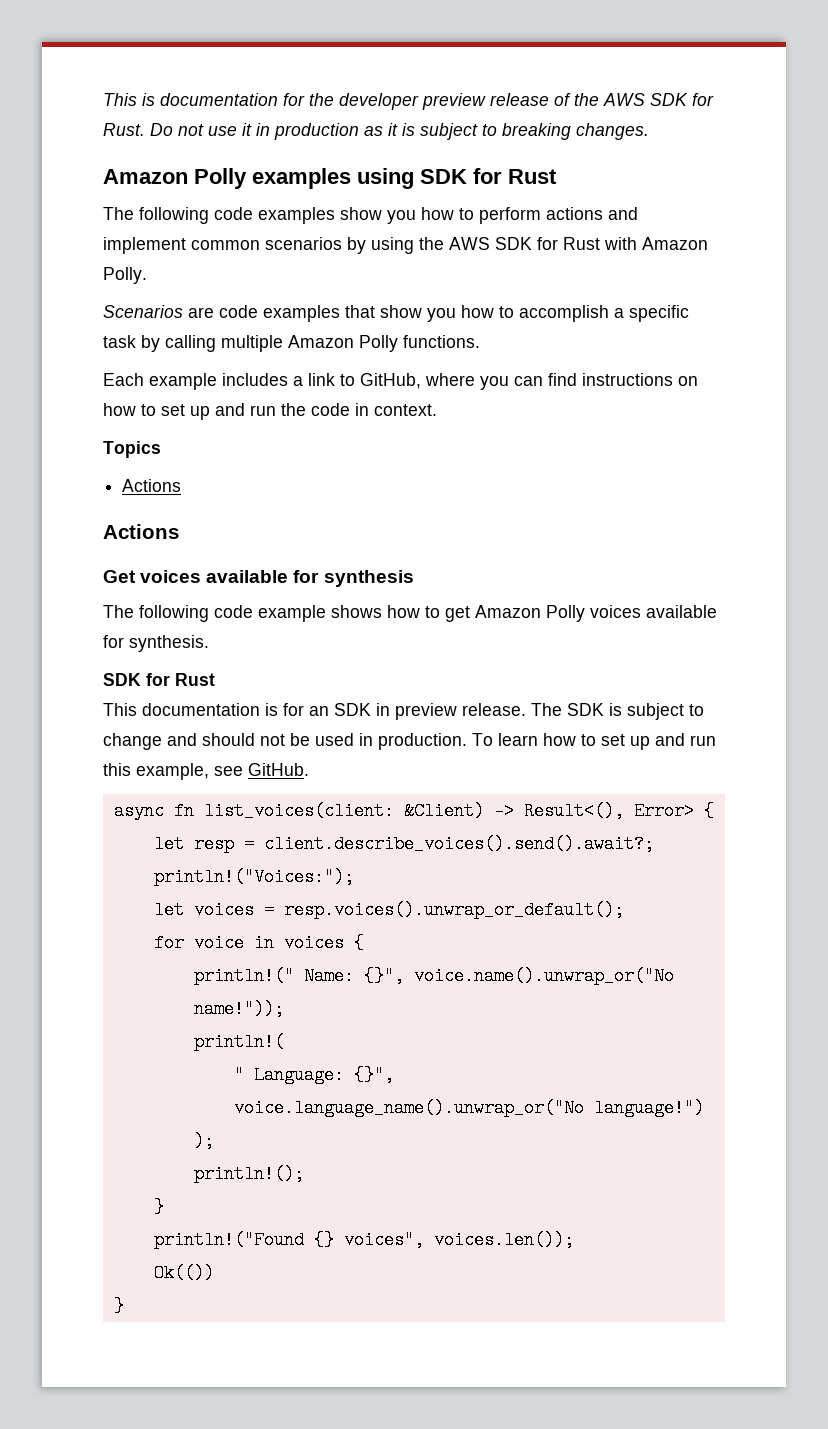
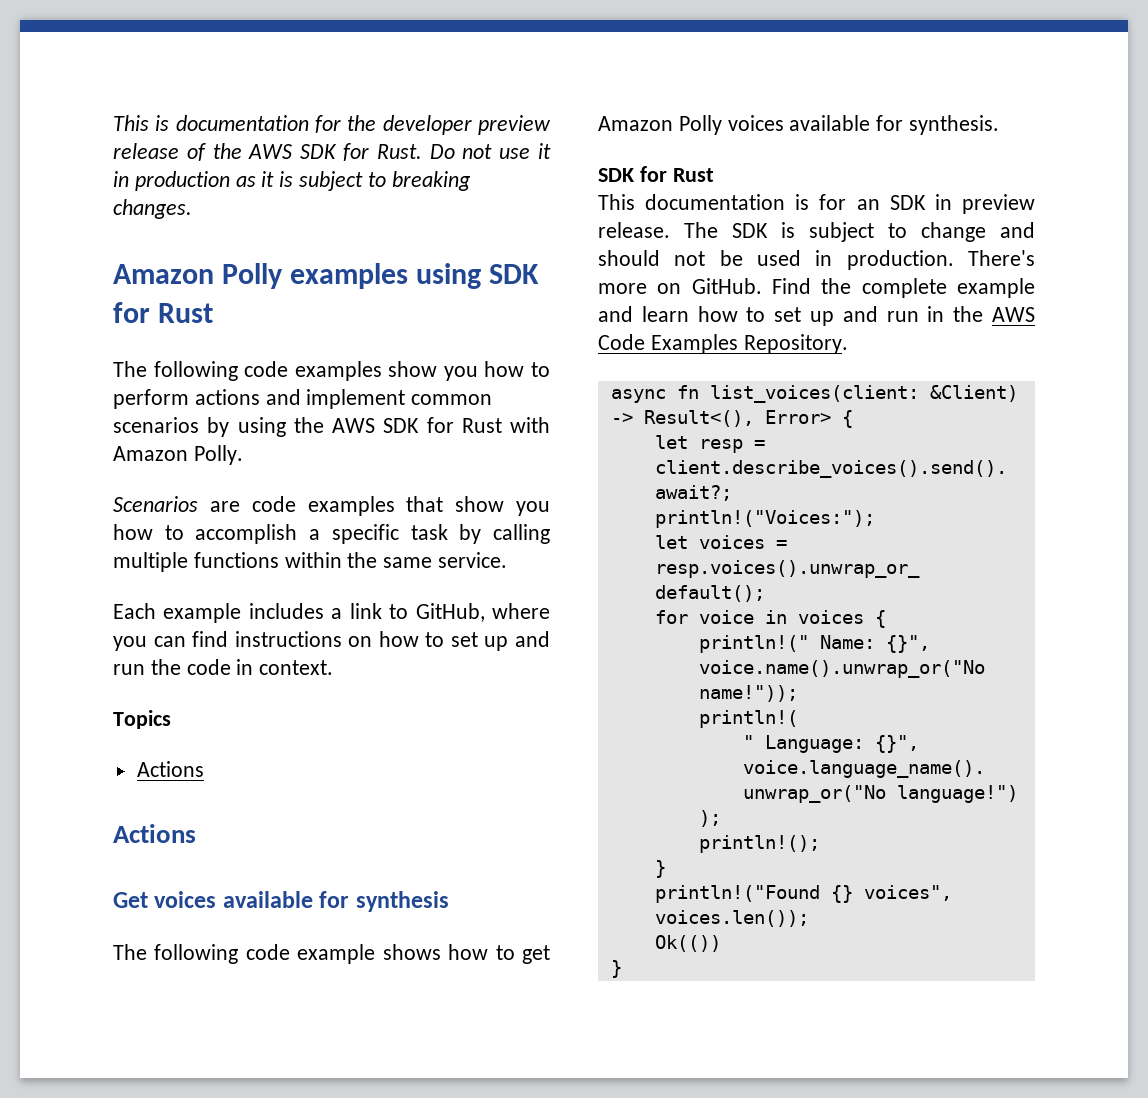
[288,335,480,352] Amazon Polly functions. -> [193,552,508,568] functions within the same service.
[472,733,493,746] To -> [968,250,1035,266] [598,278,1035,298] [598,306,633,322] There's more on GitHub. Find the complete example and
[103,763,309,780] this example, see GitHub. -> [927,306,1035,322] [598,334,848,354] in the AWS Code Examples Repository.

